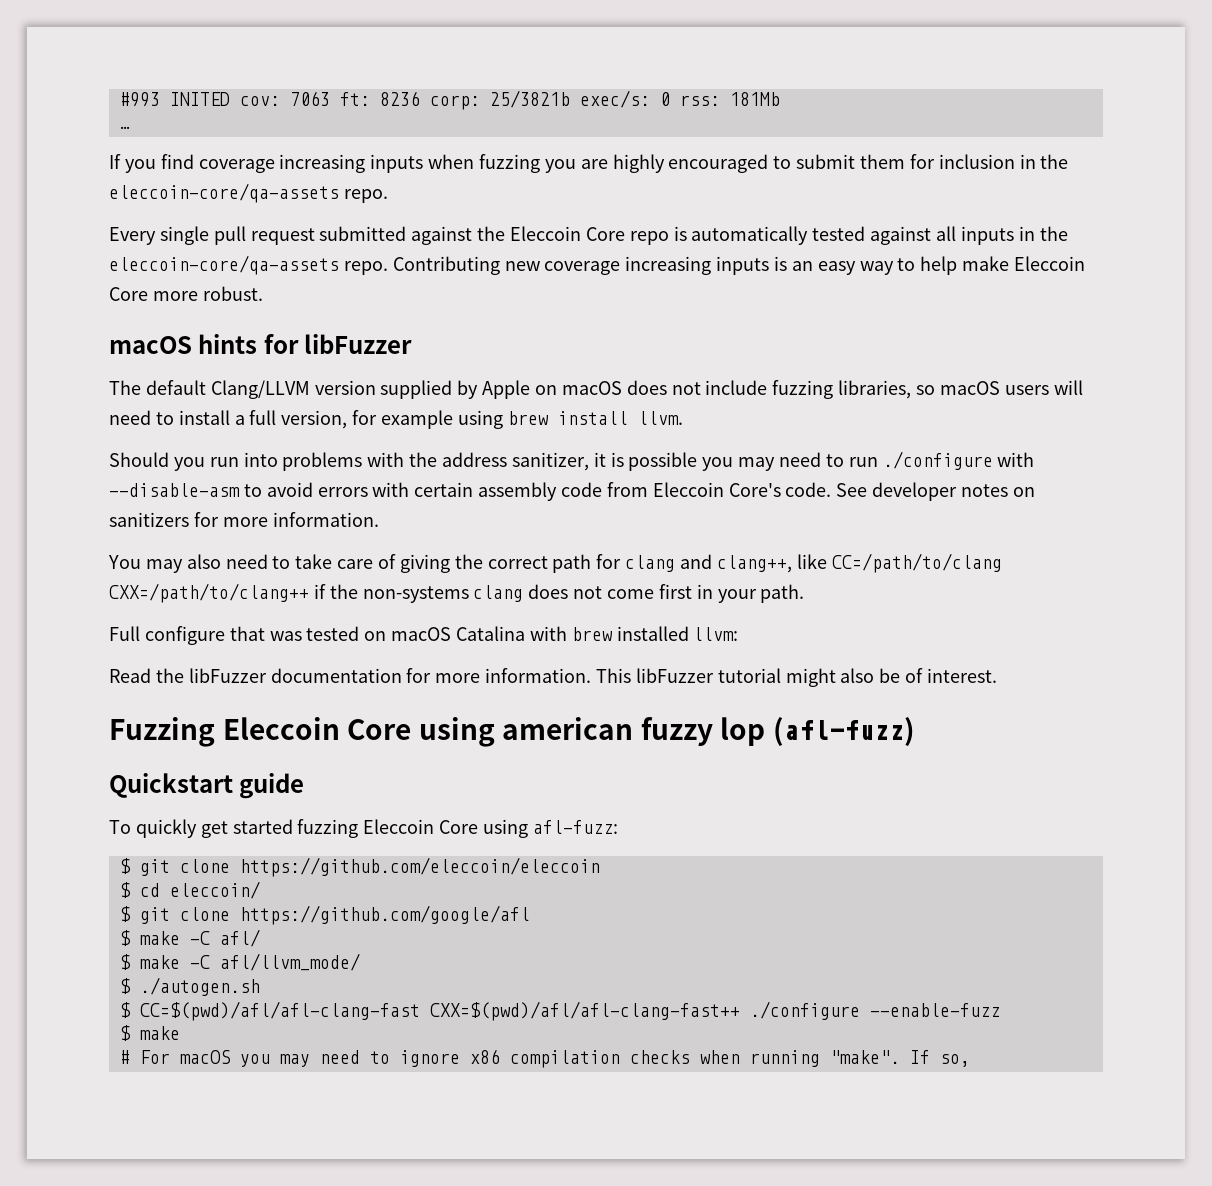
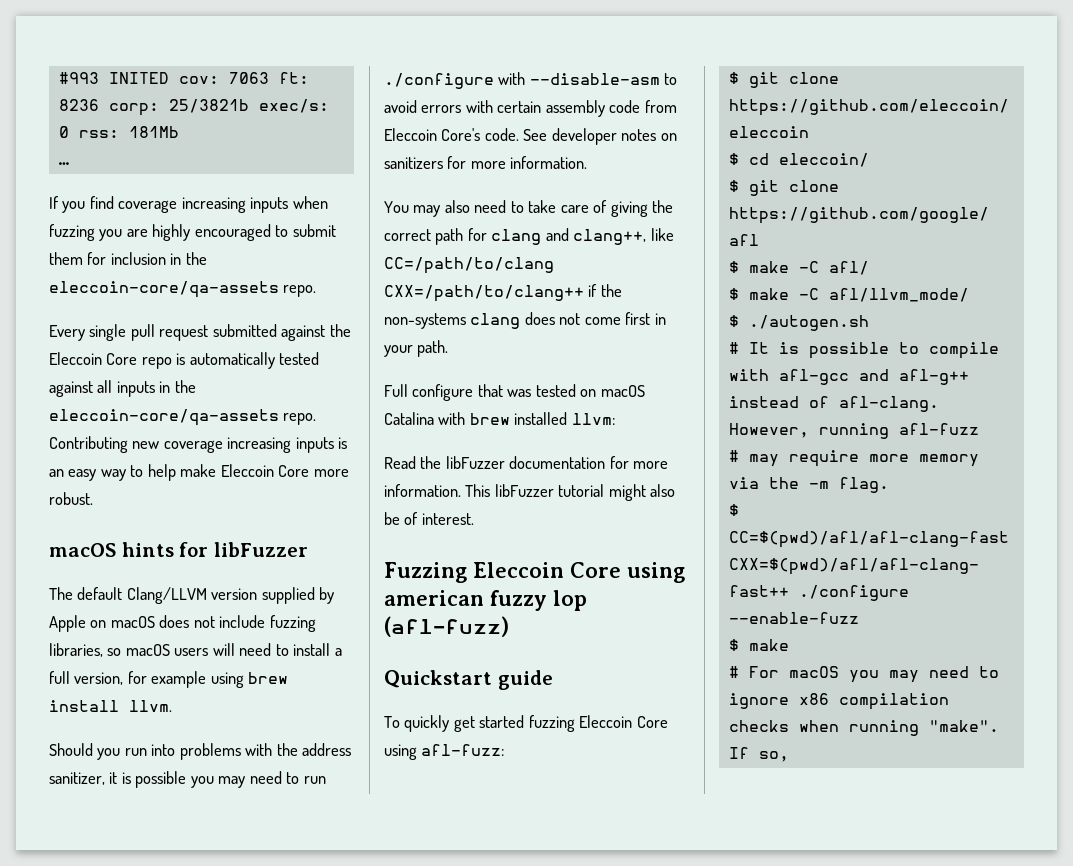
(260, 986) none -> [728,342,999,359] [728,369,969,385] [728,396,939,412] [728,423,979,439] [728,450,979,467] [728,477,889,493] // # It is possible to compile with afl-gcc and afl-g++ instead of afl-clang. However, running afl-fuzz // # may require more memory via the -m flag.

